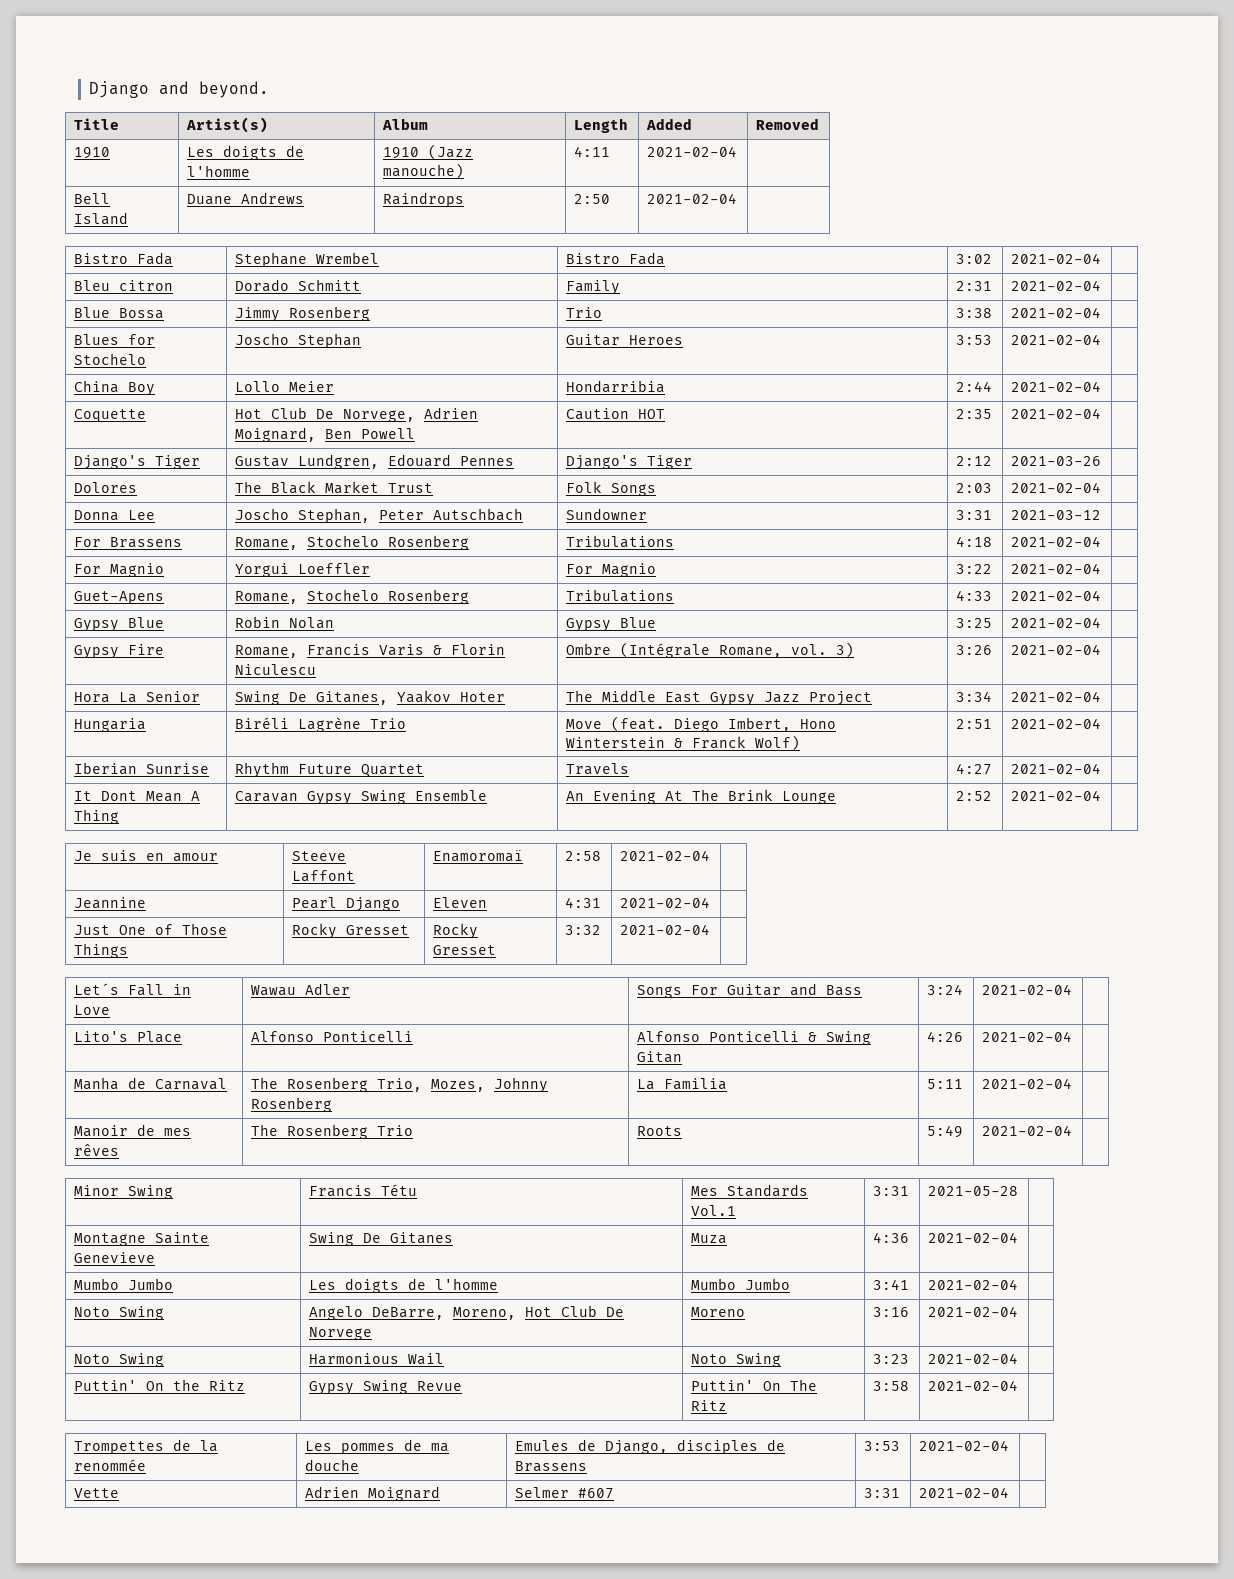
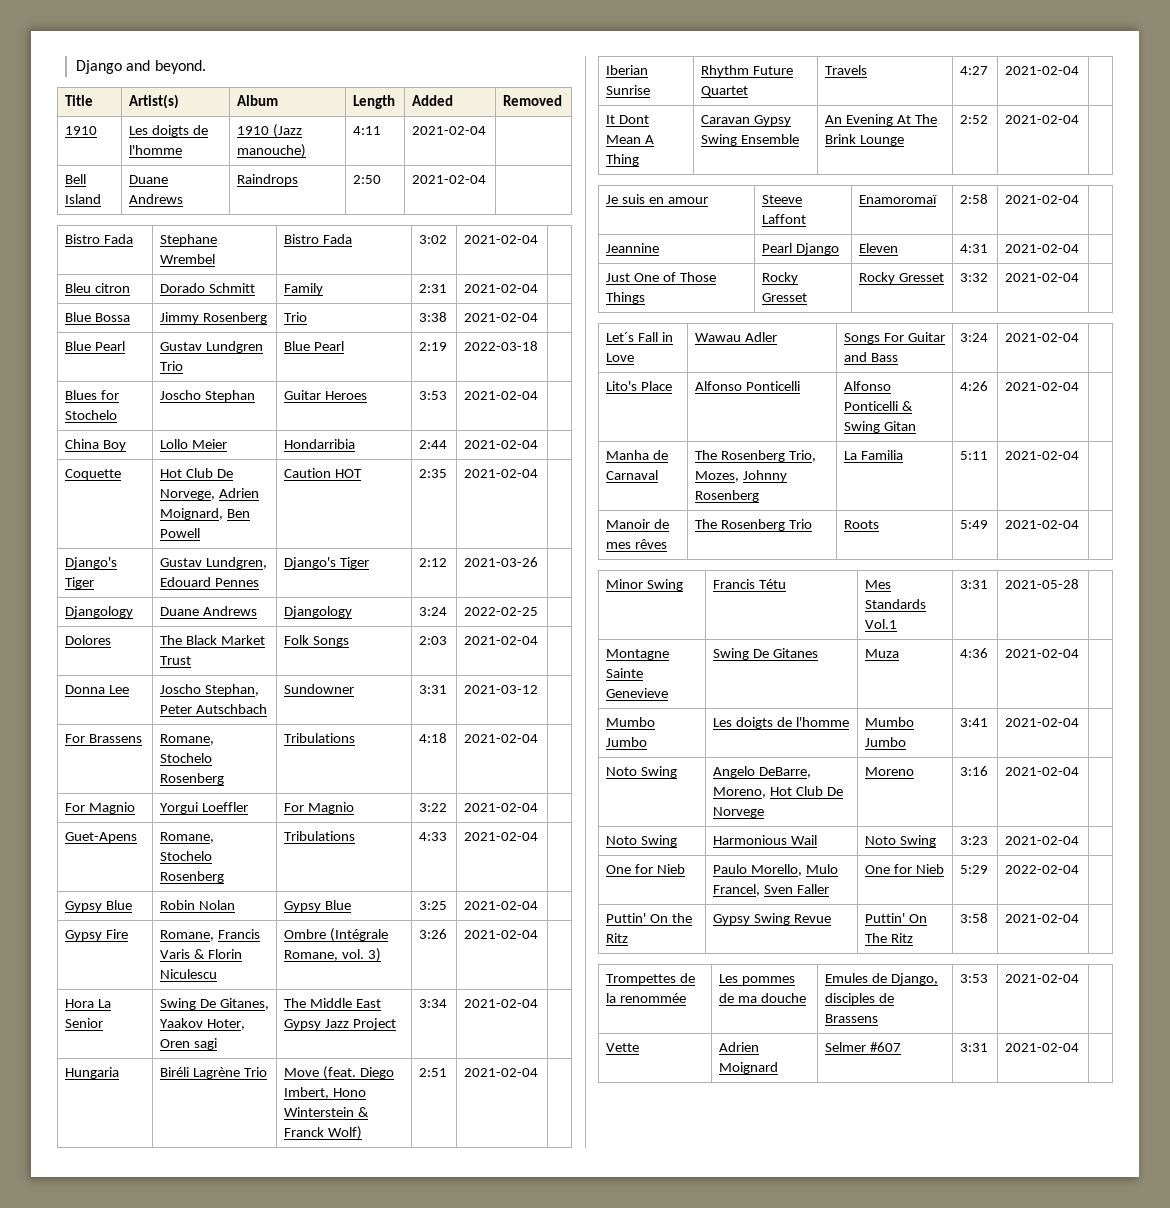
(1102, 312) none -> [64,341,125,351] [159,341,263,353] [159,361,183,371] [283,341,344,351] [418,342,447,351] [463,341,538,351] // Blue Pearl | Gustav Lundgren Trio | Blue Pearl | 2:19 | 2022-03-18 |
(1102, 461) none -> [64,606,133,618] [159,606,257,616] [283,606,352,618] [418,607,447,616] [463,607,538,616] // Djangology | Duane Andrews | Djangology | 3:24 | 2022-02-25 |
[460,692,506,702] Hoter -> [206,1019,245,1030] [159,1038,217,1050] Hoter, Oren sagi
(1019, 1358) none -> [605,864,685,874] [712,864,838,876] [712,884,829,896] [864,864,944,874] [959,865,988,874] [1004,865,1079,874] // One for Nieb | Paulo Morello, Mulo Francel, Sven Faller | One for Nieb | 5:29 | 2022-02-04 |

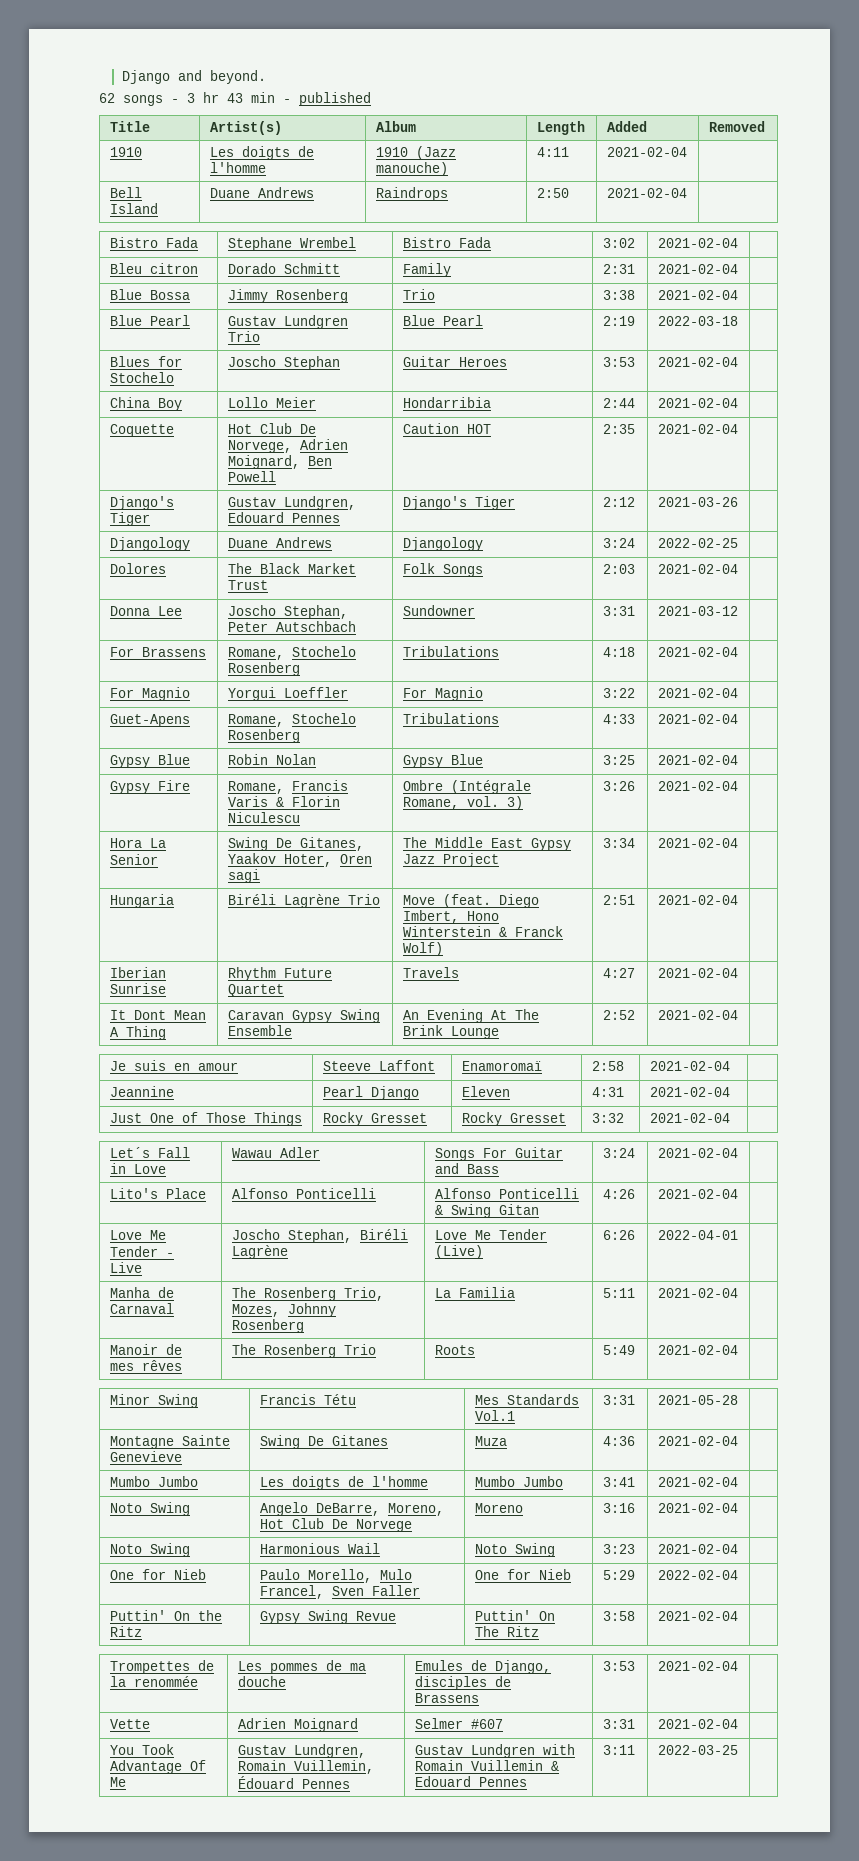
(206, 67) none -> [99,92,371,106] // 62 songs - 3 hr 43 min - published
(1079, 386) none -> [109,1230,166,1240] [109,1246,174,1257] [109,1262,142,1273] [231,1229,408,1243] [231,1245,288,1259] [434,1229,547,1240] [434,1245,483,1259] [602,1230,635,1240] [657,1230,738,1240] // Love Me Tender - Live | Joscho Stephan, Biréli Lagrène | Love Me Tender (Live) | 6:26 | 2022-04-01 |
(1079, 1047) none -> [109,1744,174,1755] [109,1760,206,1774] [109,1777,126,1787] [237,1744,366,1758] [237,1760,374,1774] [237,1776,350,1789] [414,1744,575,1758] [414,1760,559,1771] [414,1776,527,1787] [602,1745,635,1755] [657,1745,738,1755] // You Took Advantage Of Me | Gustav Lundgren, Romain Vuillemin, Édouard Pennes | Gustav Lundgren with Romain Vuillemin & Edouard Pennes | 3:11 | 2022-03-25 |

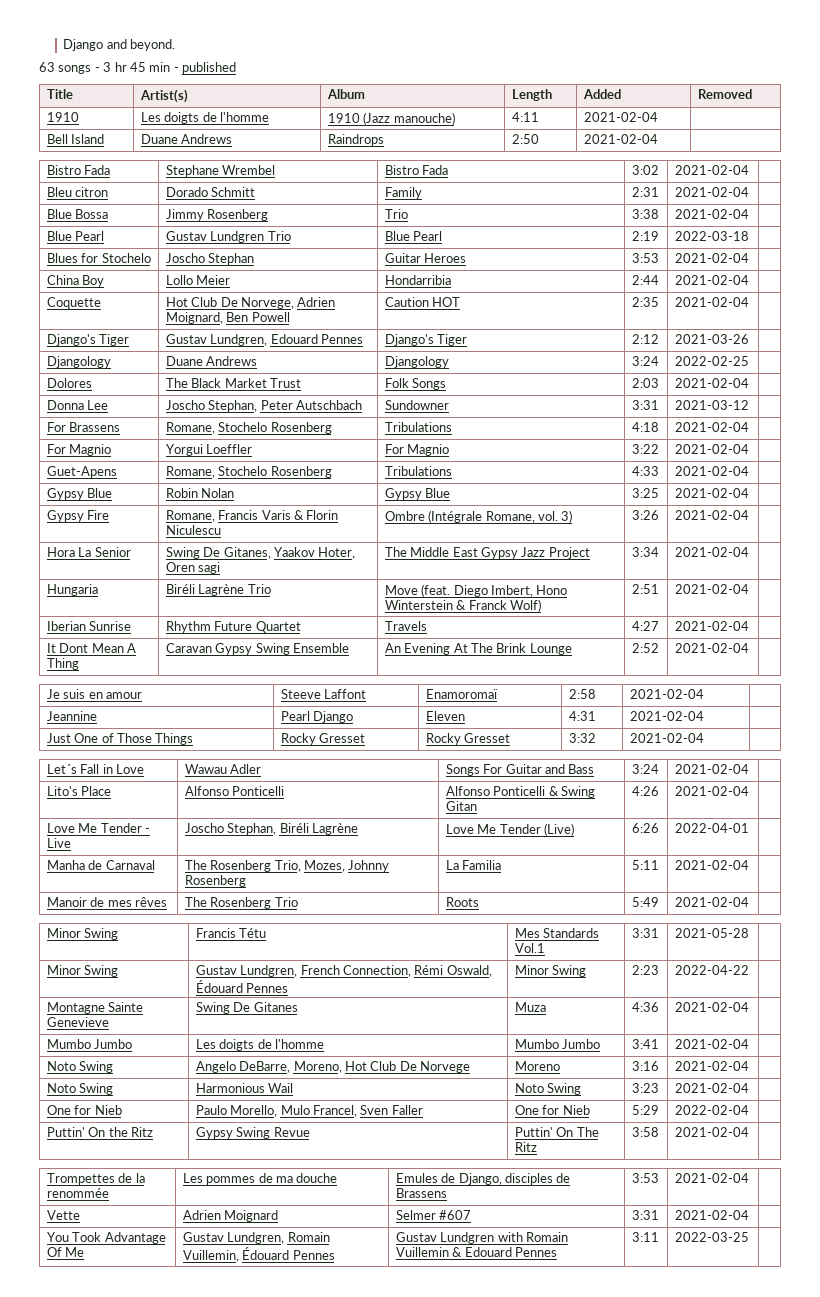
[99,93,115,103] 62 -> [39,62,55,72] 63
[227,93,243,103] 43 -> [129,62,146,72] 45
(738, 1400) none -> [46,965,119,977] [195,965,492,977] [195,980,289,993] [514,965,587,977] [631,965,659,975] [674,965,749,975] // Minor Swing | Gustav Lundgren, French Connection, Rémi Oswald, Édouard Pennes | Minor Swing | 2:23 | 2022-04-22 |

